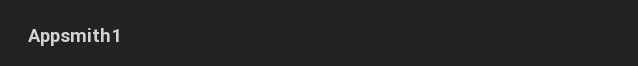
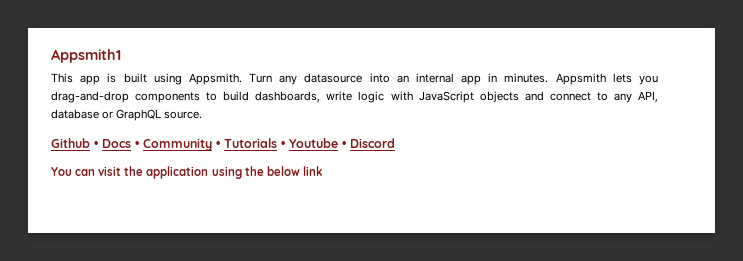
(122, 37) none -> [51,73,658,85] [51,91,658,103] [51,109,203,121] [51,138,395,151] [51,166,323,179] // This app is built using Appsmith. Turn any datasource into an internal app in minutes. Appsmith lets you drag-and-drop components to build dashboards, write logic with JavaScript objects and connect to any API, database or GraphQL source. // Github • Docs • Community • Tutorials • Youtube • Discord // You can visit the application using the below link

